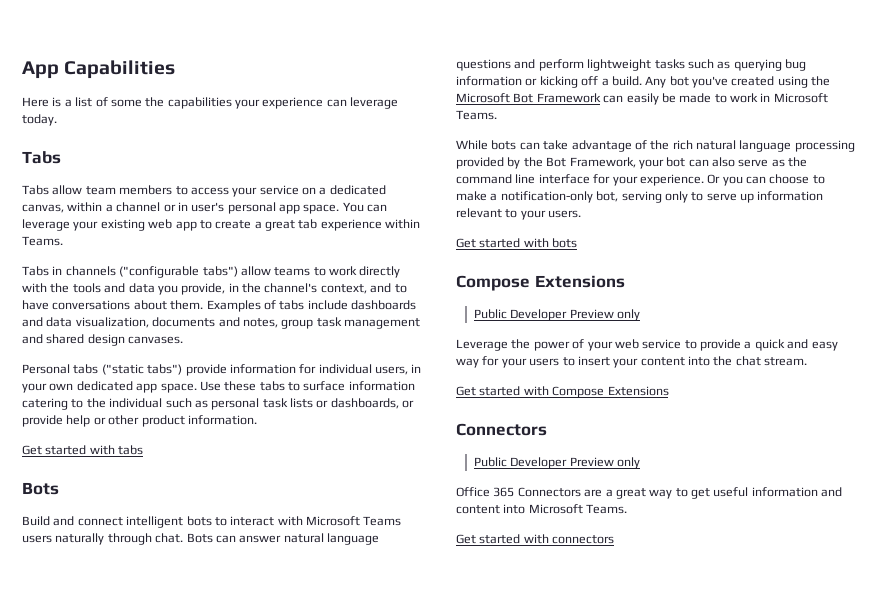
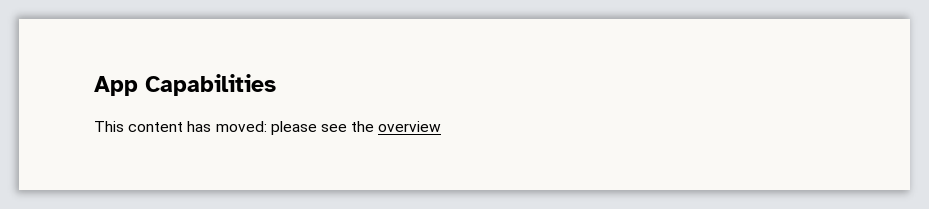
[22,97,399,109] [22,114,57,126] [22,151,61,164] [22,185,386,197] [22,202,388,214] [22,219,421,231] [22,236,63,246] [22,266,401,278] [22,283,407,295] [22,300,416,312] [22,317,420,329] [22,334,184,346] [22,364,422,376] [22,381,415,393] [22,398,415,410] [22,415,257,427] [22,445,144,455] [22,482,59,495] [22,516,402,528] [22,533,379,545] [456,59,806,71] [456,76,831,88] [456,93,828,105] [456,110,497,120] [456,140,855,152] [456,157,808,169] [456,174,825,186] [456,191,824,203] [456,208,582,220] [456,238,578,248] [456,275,625,291] [473,309,640,321] [456,339,838,351] [456,356,808,368] [456,386,669,398] [456,423,547,436] [473,457,640,469] [456,487,843,499] [456,504,628,514] [456,534,615,544] Here is a list of some the capabilities your experience can leverage today. // Tabs // Tabs allow team members to access your service on a dedicated canvas, within a channel or in user's personal app space. You can leverage your existing web app to create a great tab experience within Teams. // Tabs in channels ("configurable tabs") allow teams to work directly with the tools and data you provide, in the channel's context, and to have conversations about them. Examples of tabs include dashboards and data visualization, documents and notes, group task management and shared design canvases. // Personal tabs ("static tabs") provide information for individual users, in your own dedicated app space. Use these tabs to surface information catering to the individual such as personal task lists or dashboards, or provide help or other product information. // Get started with tabs // Bots // Build and connect intelligent bots to interact with Microsoft Teams users naturally through chat. Bots can answer natural language questions and perform lightweight tasks such as querying bug information or kicking off a build. Any bot you've created using the Microsoft Bot Framework can easily be made to work in Microsoft Teams. // While bots can take advantage of the rich natural language processing provided by the Bot Framework, your bot can also serve as the command line interface for your experience. Or you can choose to make a notification-only bot, serving only to serve up information relevant to your users. // Get started with bots // Compose Extensions // Public Developer Preview only // Leverage the power of your web service to provide a quick and easy way for your users to insert your content into the chat stream. // Get started with Compose Extensions // Connectors // Public Developer Preview only // Office 365 Connectors are a great way to get useful information and content into Microsoft Teams. // Get started with connectors -> [94,121,442,135] This content has moved: please see the overview

